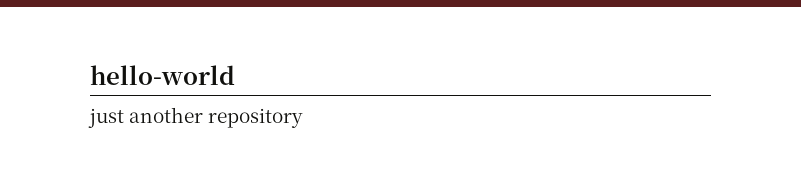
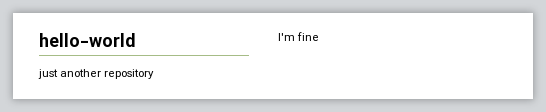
(304, 118) none -> [278,32,320,41] // I'm fine

